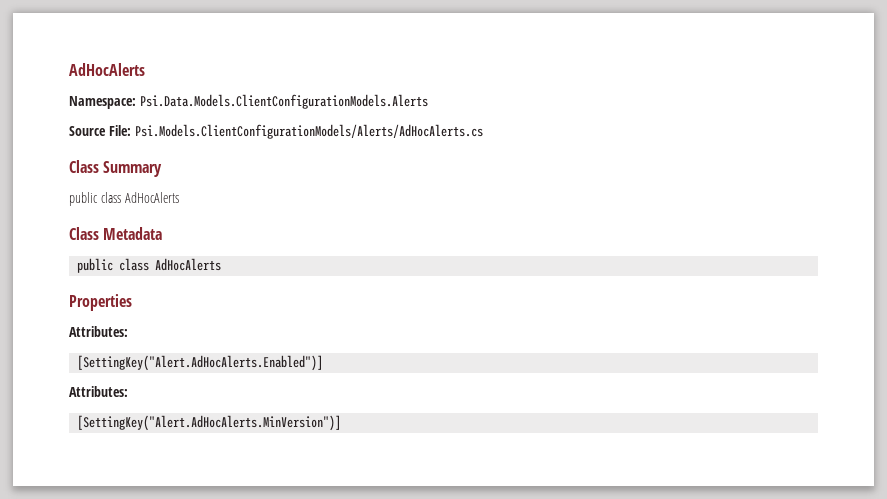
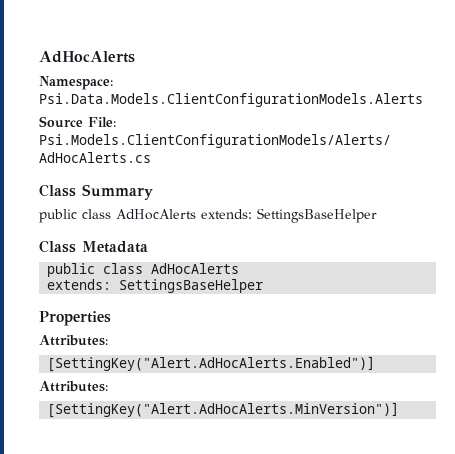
(179, 197) none -> [201,208,377,223] extends: SettingsBaseHelper
(222, 264) none -> [47,279,264,293] // extends: SettingsBaseHelper

